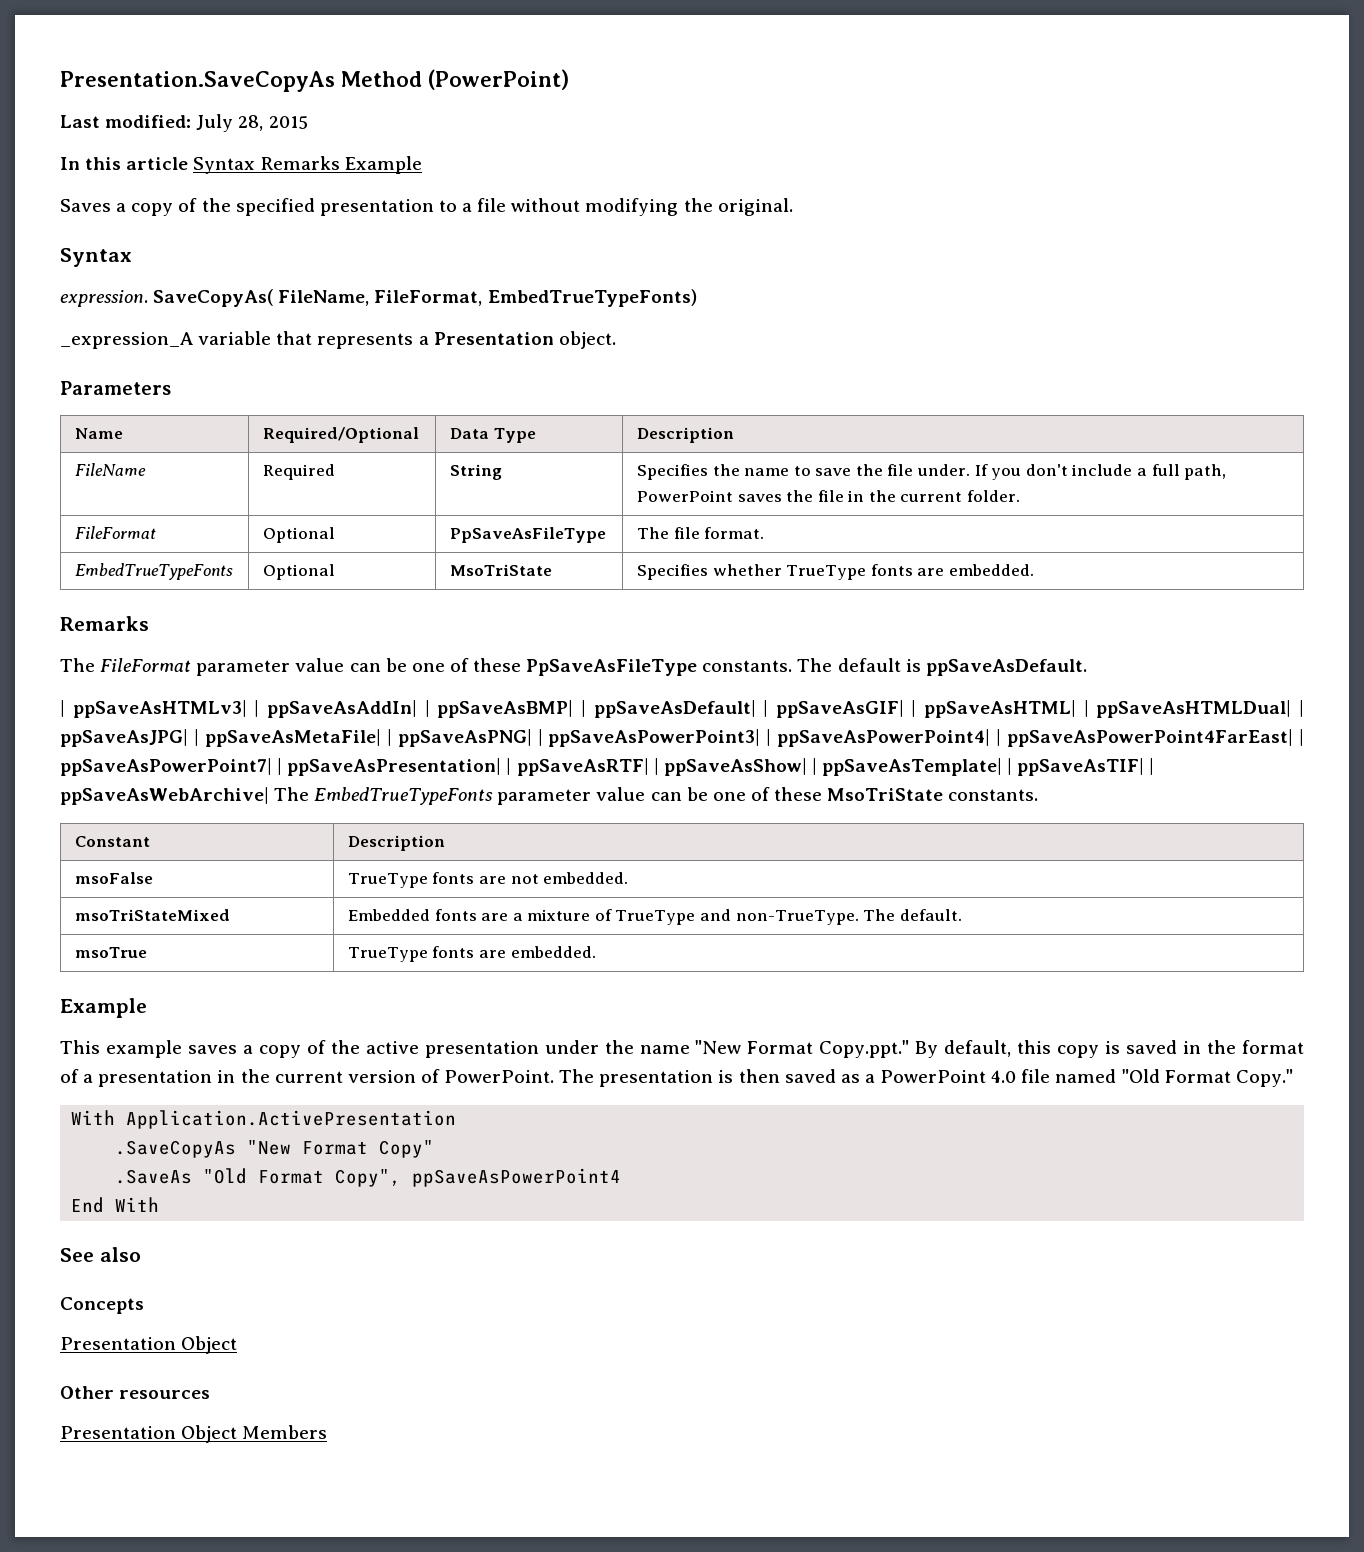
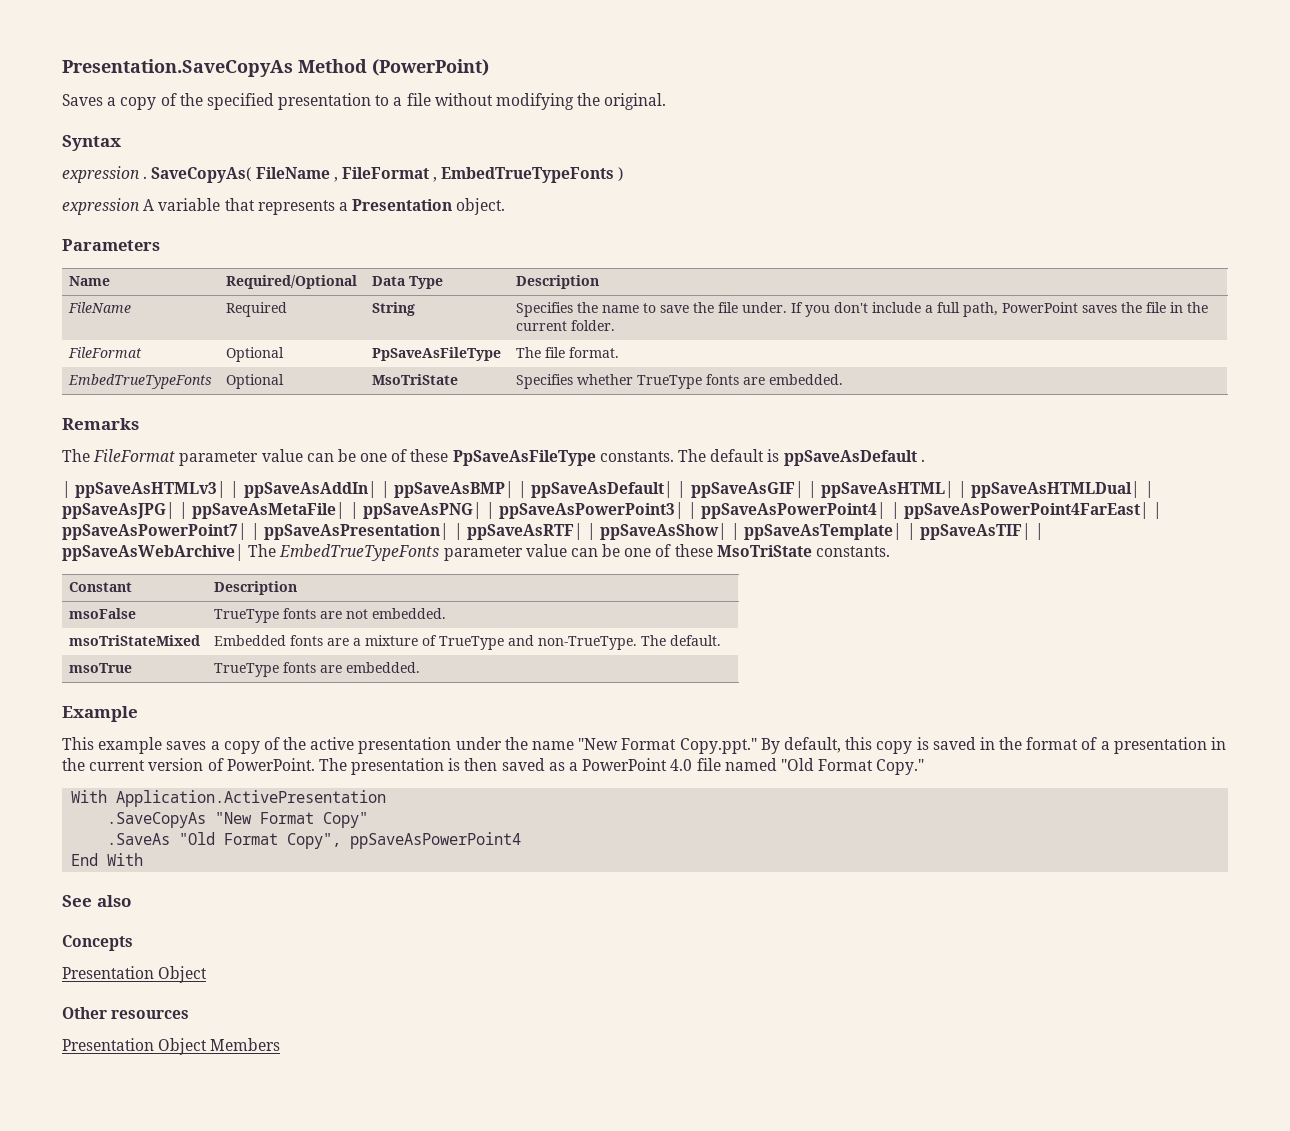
[60,114,308,132] [60,156,422,174] // Last modified: July 28, 2015 // In this article Syntax Remarks Example -> (489, 67) none
[60,289,698,307] [60,332,193,349] expression. SaveCopyAs( FileName, FileFormat, EmbedTrueTypeFonts) // _expression_A -> [62,166,624,183] [62,198,155,215] expression . SaveCopyAs( FileName , FileFormat , EmbedTrueTypeFonts ) // expression A
[925,659,1087,676] ppSaveAsDefault. -> [783,450,925,466] ppSaveAsDefault .

